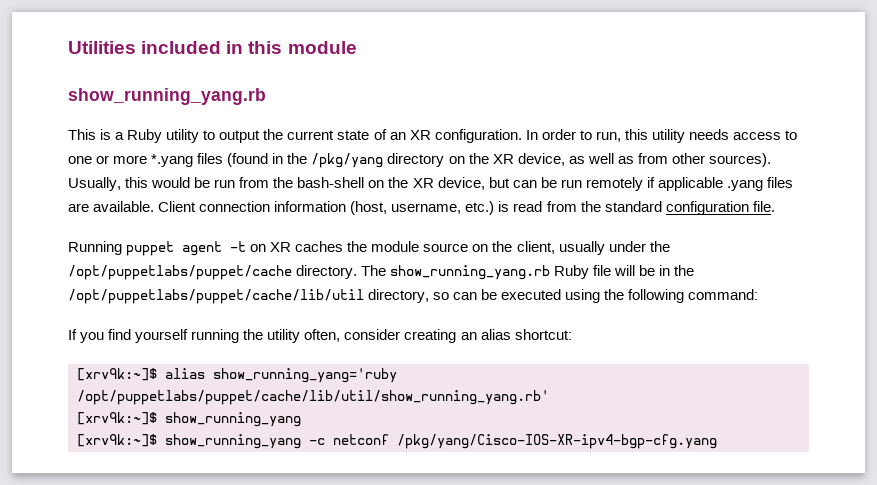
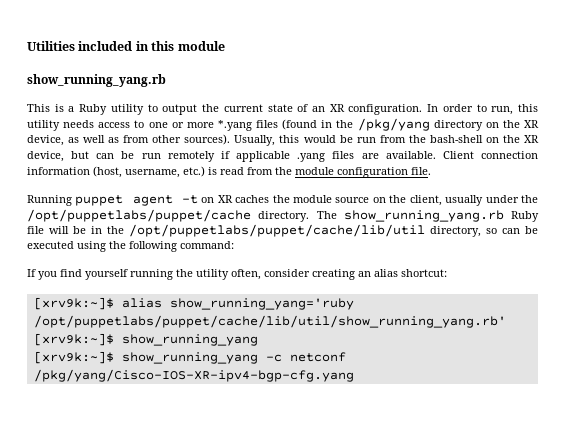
[604,201,662,212] standard -> [295,167,334,175] module

